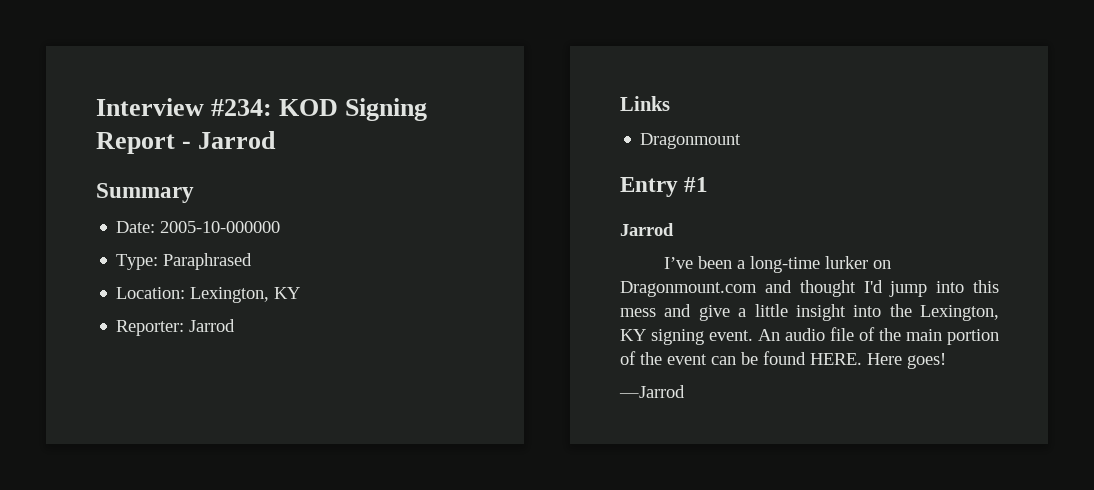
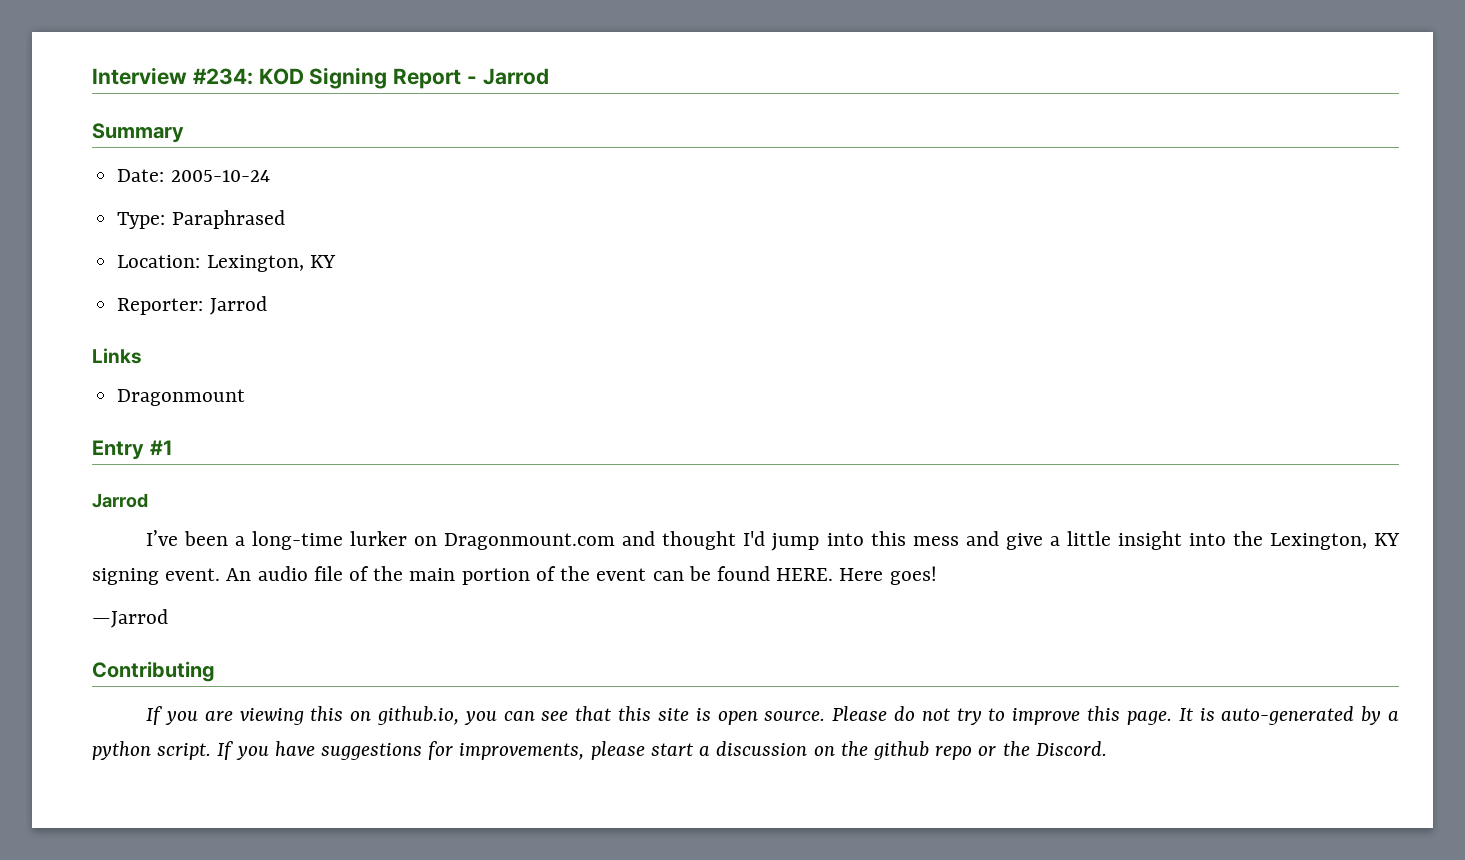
[160,221,281,233] 2005-10-000000 -> [170,170,270,182] 2005-10-24
(685, 391) none -> [92,661,214,682] [146,706,1399,725] [92,741,1107,760] // Contributing // If you are viewing this on github.io, you can see that this site is open source. Please do not try to improve this page. It is auto-generated by a python script. If you have suggestions for improvements, please start a discussion on the github repo or the Discord.

